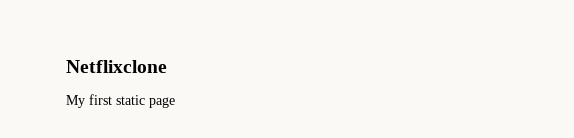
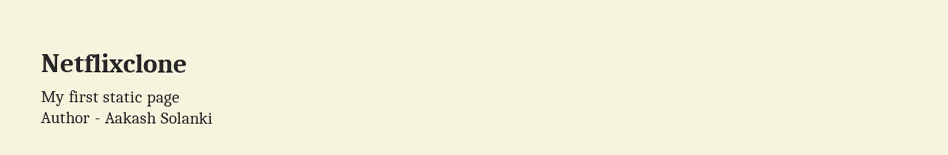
(175, 102) none -> [40,111,213,124] // Author - Aakash Solanki

